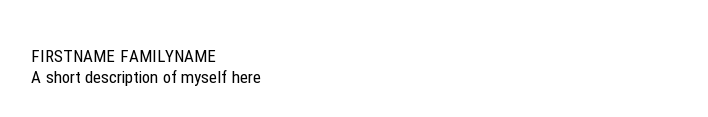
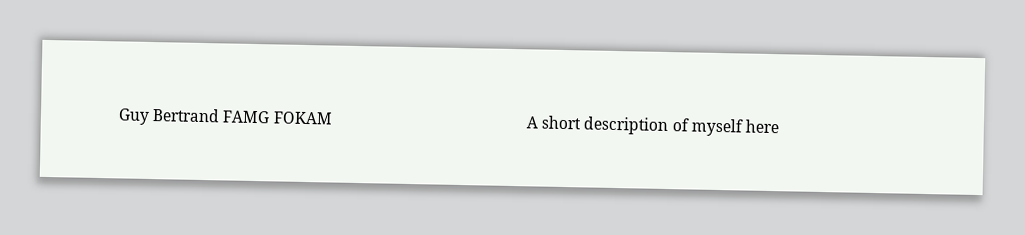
[31,50,216,62] FIRSTNAME FAMILYNAME -> [118,108,333,125] Guy Bertrand FAMG FOKAM

